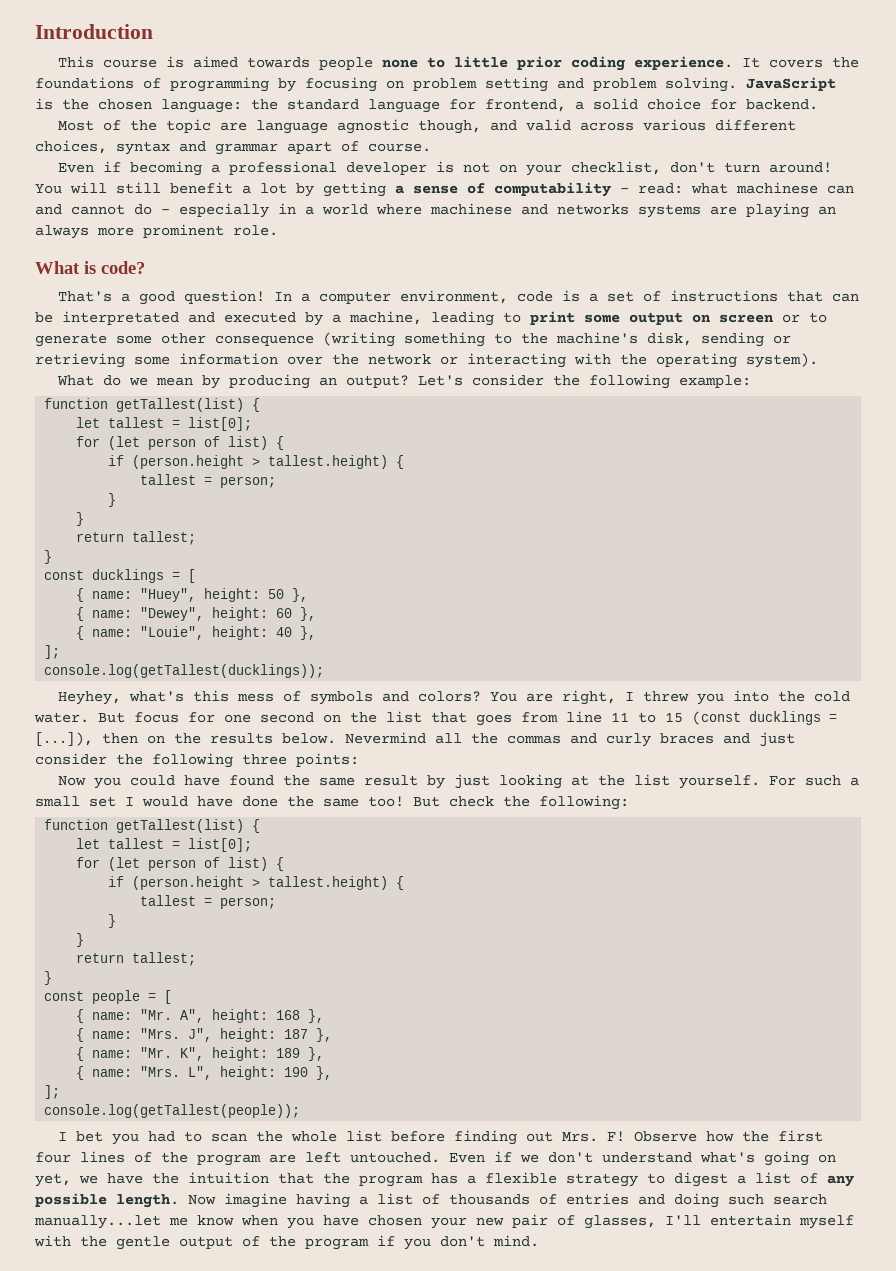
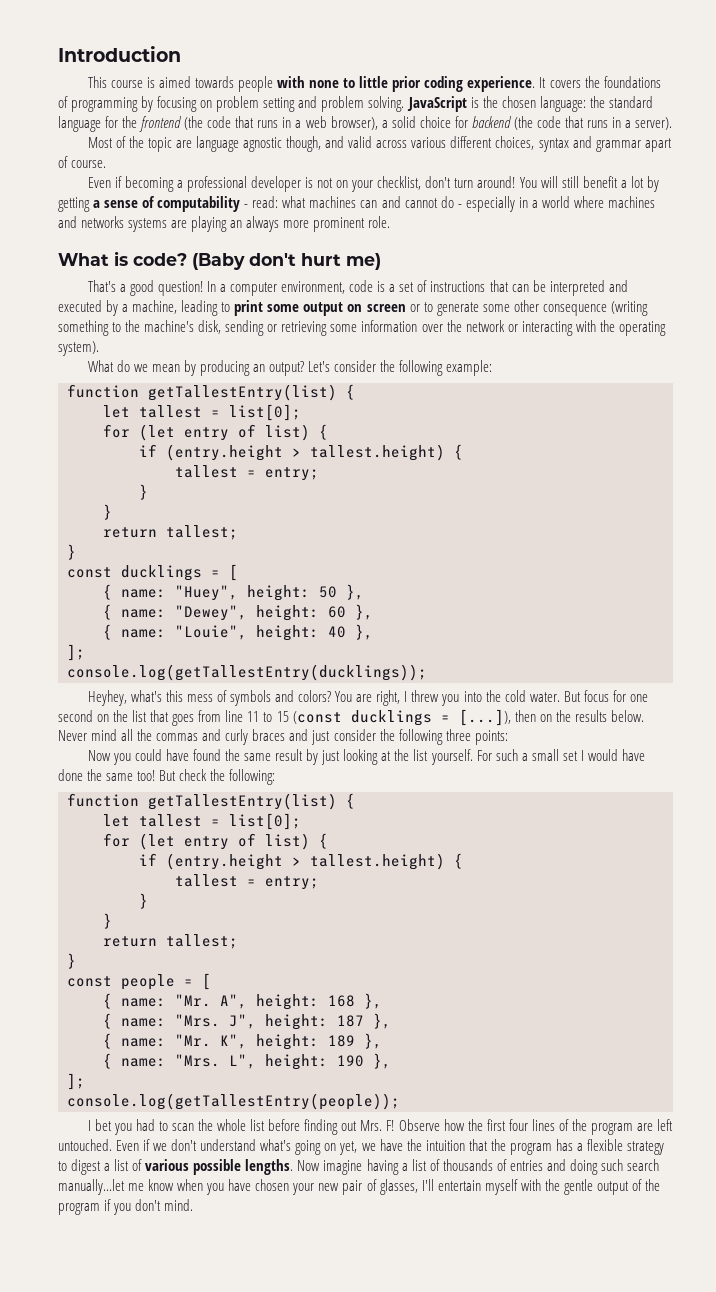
(373, 63) none -> [277,76,306,88] with
[485,98,818,112] frontend, a solid choice for backend. -> [122,116,673,132] the frontend (the code that runs in a web browser), a solid choice for backend (the code that runs in a server).
[736,182,818,194] machinese -> [309,196,357,208] machines
[430,203,512,215] machinese -> [607,196,655,208] machines
(145, 267) none -> [192,253,381,270] (Baby don't hurt me)
[62,311,179,325] interpretated -> [549,280,605,296] interpreted
[116,398,261,412] [76,417,253,431] [76,436,285,450] [108,455,405,469] [140,474,277,488] getTallest(list) { // let tallest = list[0]; // for (let person of list) { // if (person.height > tallest.height) { // tallest = person; -> [148,384,355,401] [103,404,301,421] [103,424,328,441] [139,444,463,461] [175,465,319,481] getTallestEntry(list) { // let tallest = list[0]; // for (let entry of list) { // if (entry.height > tallest.height) { // tallest = entry;
[44,664,325,678] console.log(getTallest(ducklings)); -> [67,664,427,681] console.log(getTallestEntry(ducklings));
[345,732,426,744] Nevermind -> [58,729,118,741] Never mind
[116,819,261,833] [76,838,253,852] [76,857,285,871] [108,876,405,890] [140,895,277,909] getTallest(list) { // let tallest = list[0]; // for (let person of list) { // if (person.height > tallest.height) { // tallest = person; -> [148,793,355,810] [103,813,301,830] [103,833,328,850] [139,853,463,870] [175,874,319,890] getTallestEntry(list) { // let tallest = list[0]; // for (let entry of list) { // if (entry.height > tallest.height) { // tallest = entry;
[44,1104,301,1118] console.log(getTallest(people)); -> [67,1093,400,1110] console.log(getTallestEntry(people));
[827,1175,854,1187] [35,1193,179,1208] any possible length. -> [145,1159,294,1175] various possible lengths.

